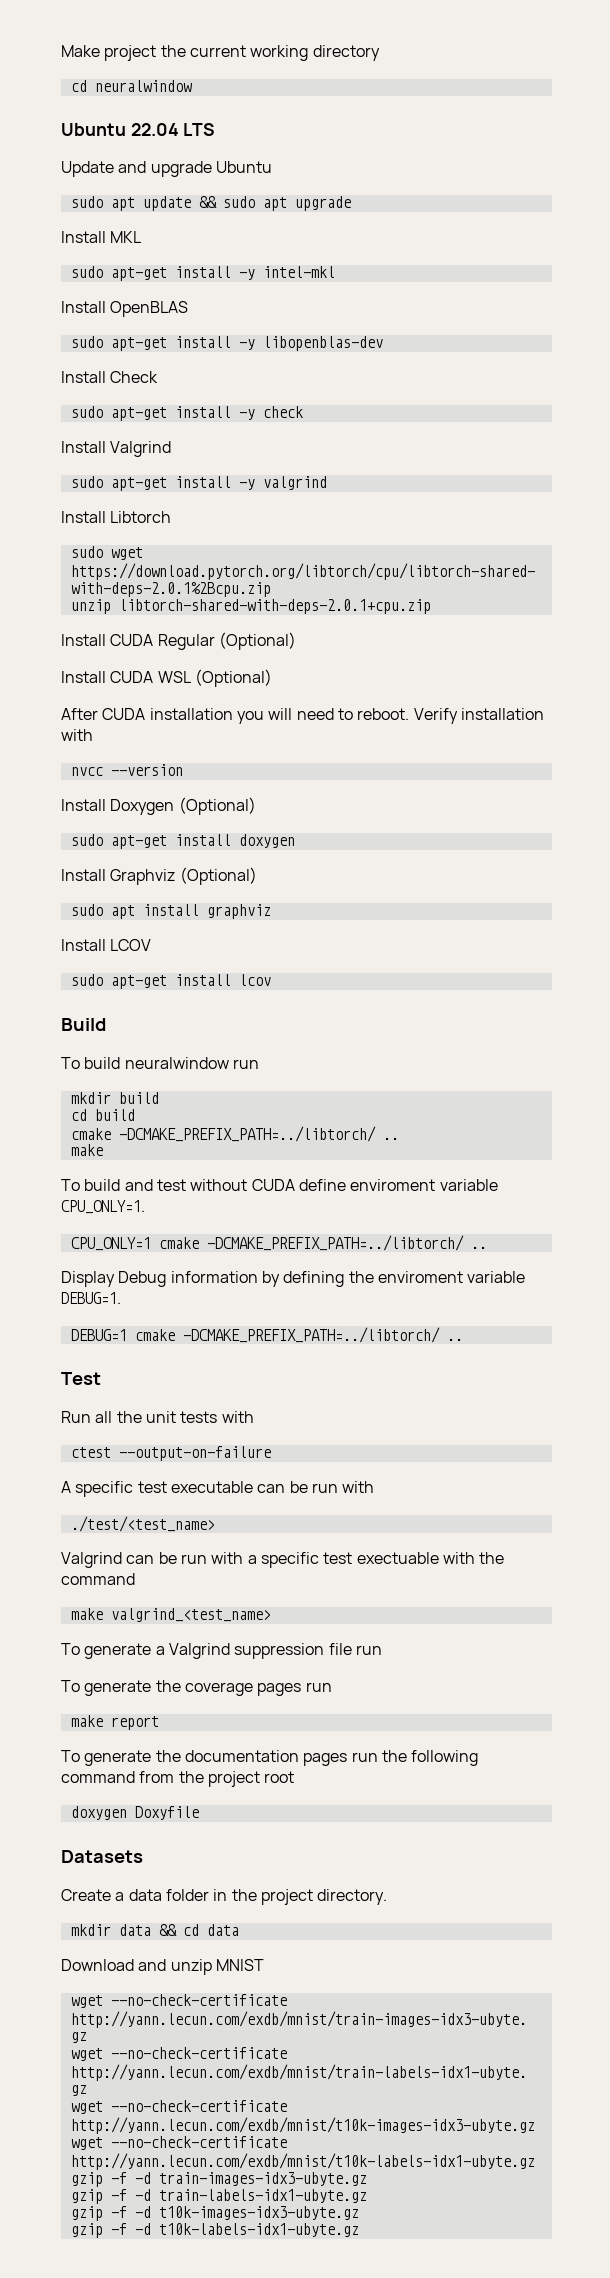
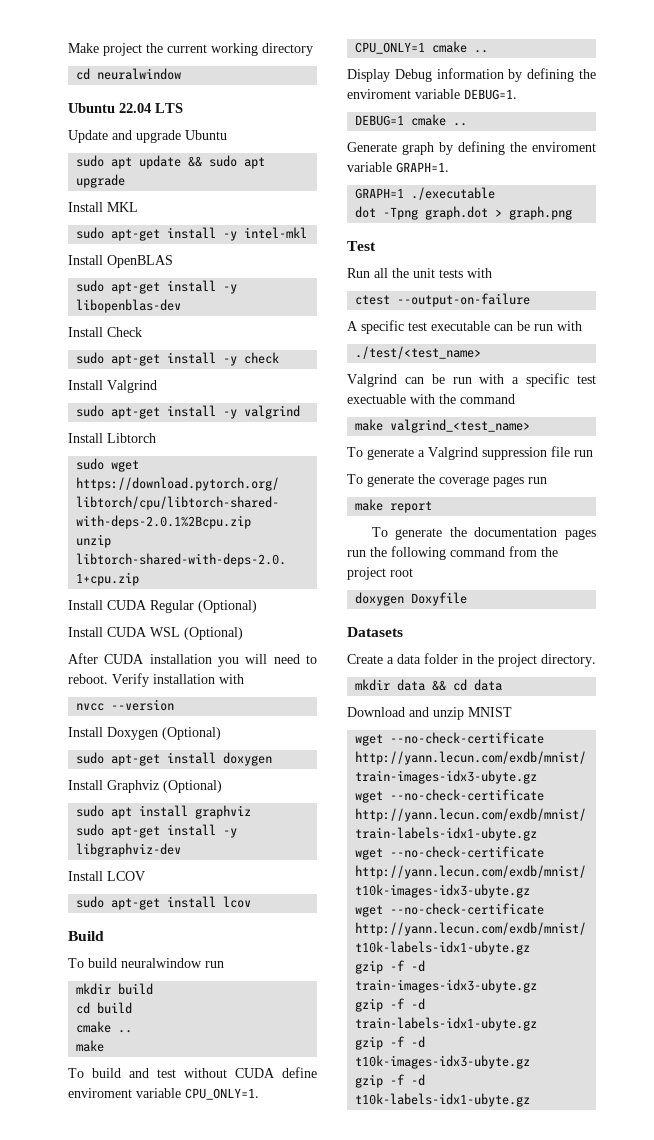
(271, 911) none -> [76,824,238,838] [76,843,182,857] // sudo apt-get install -y libgraphviz-dev
[118,1126,376,1142] -DCMAKE_PREFIX_PATH=../libtorch/ -> (112, 1027) none
[206,1235,464,1251] -DCMAKE_PREFIX_PATH=../libtorch/ -> (468, 47) none
[182,1327,463,1343] -DCMAKE_PREFIX_PATH=../libtorch/ .. -> [453,123,468,126] [347,141,596,155] [347,162,449,173] [355,187,496,200] [355,206,573,220] .. // Generate graph by defining the enviroment variable GRAPH=1. // GRAPH=1 ./executable // dot -Tpng graph.dot > graph.png

